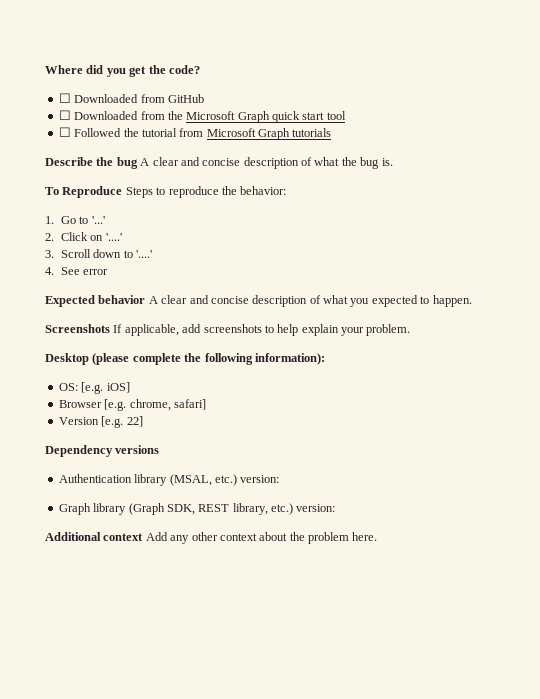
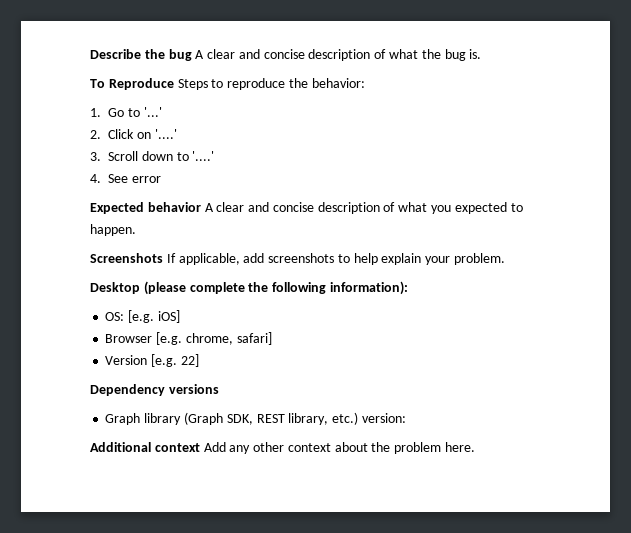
[45,65,200,77] [58,93,204,103] [58,110,346,123] [58,127,332,140] Where did you get the code? // ☐ Downloaded from GitHub // ☐ Downloaded from the Microsoft Graph quick start tool // ☐ Followed the tutorial from Microsoft Graph tutorials // -> (90, 54) none
[58,474,280,486] // Authentication library (MSAL, etc.) version: -> (219, 389) none

